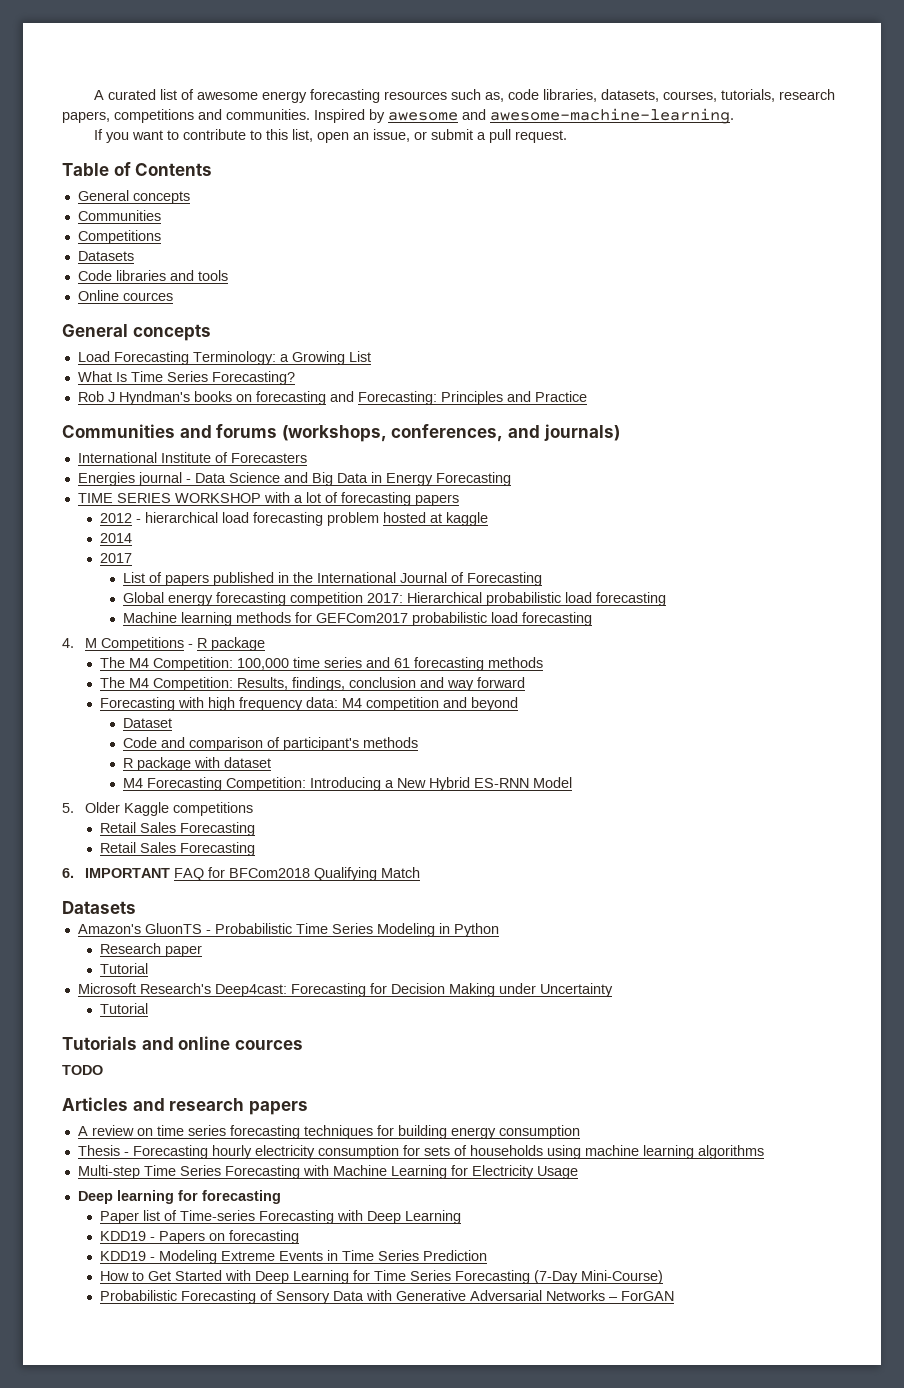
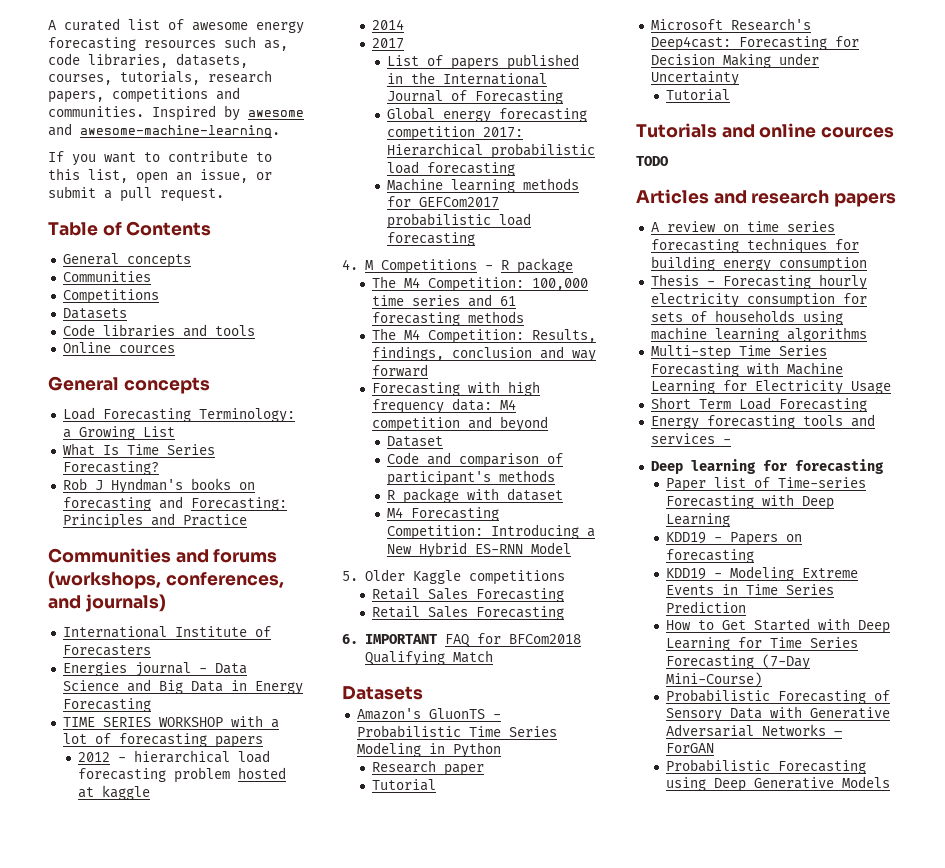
(578, 1172) none -> [650,397,867,412] [650,414,875,430] [650,433,731,444] // Short Term Load Forecasting // Energy forecasting tools and services -
(675, 1296) none -> [666,759,867,774] [666,776,891,792] // Probabilistic Forecasting using Deep Generative Models

